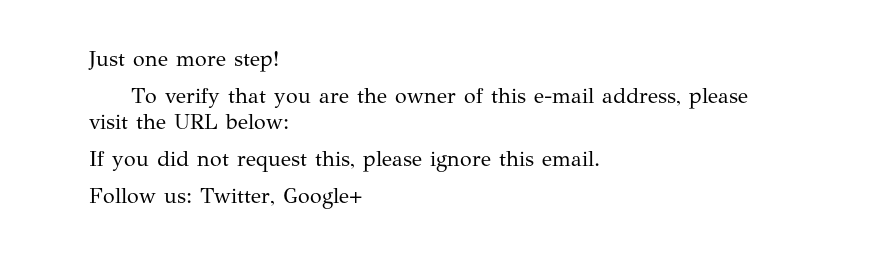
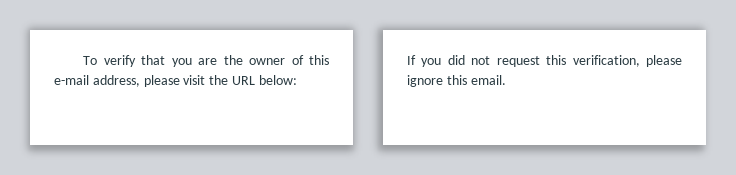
[88,51,279,72] Just one more step! // -> (83, 60) none
[315,151,355,169] this, -> [546,55,640,67] this verification,
[89,188,362,209] // Follow us: Twitter, Google+ -> (506, 80) none

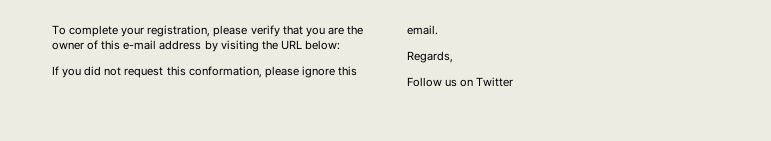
(98, 60) none -> [69,25,248,37] complete your registration, please
[92,75,206,87] address, please visit -> [159,40,259,52] address by visiting
[572,55,640,67] verification, -> [188,66,262,78] conformation,
(506, 80) none -> [407,51,453,63] [407,77,514,87] // Regards, // Follow us on Twitter

